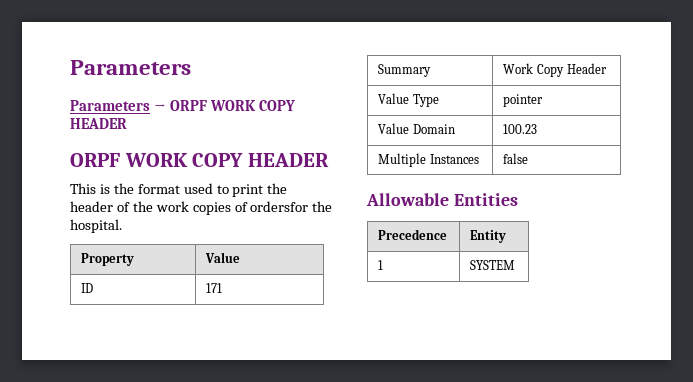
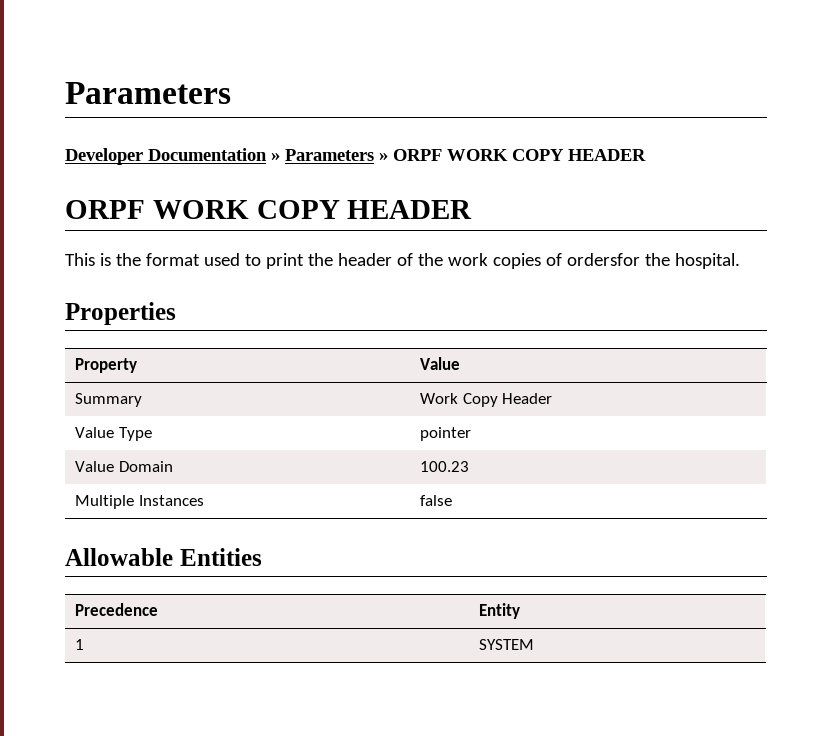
[70,100,166,111] Parameters → -> [65,148,388,165] Developer Documentation » Parameters »
(122, 226) none -> [65,302,176,325] // Properties
[81,283,94,293] [206,283,223,293] // ID | 171 -> (461, 363) none

